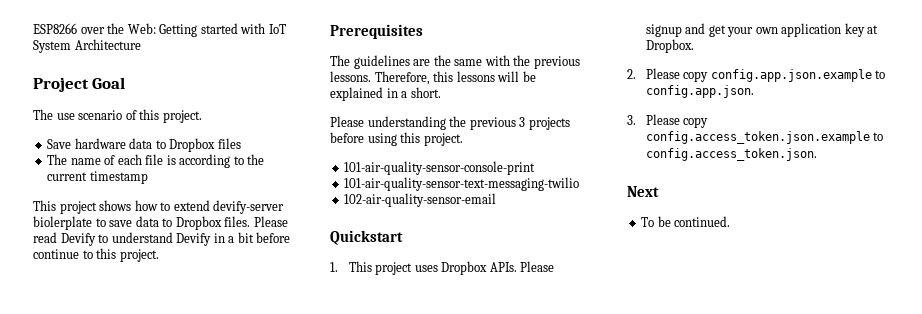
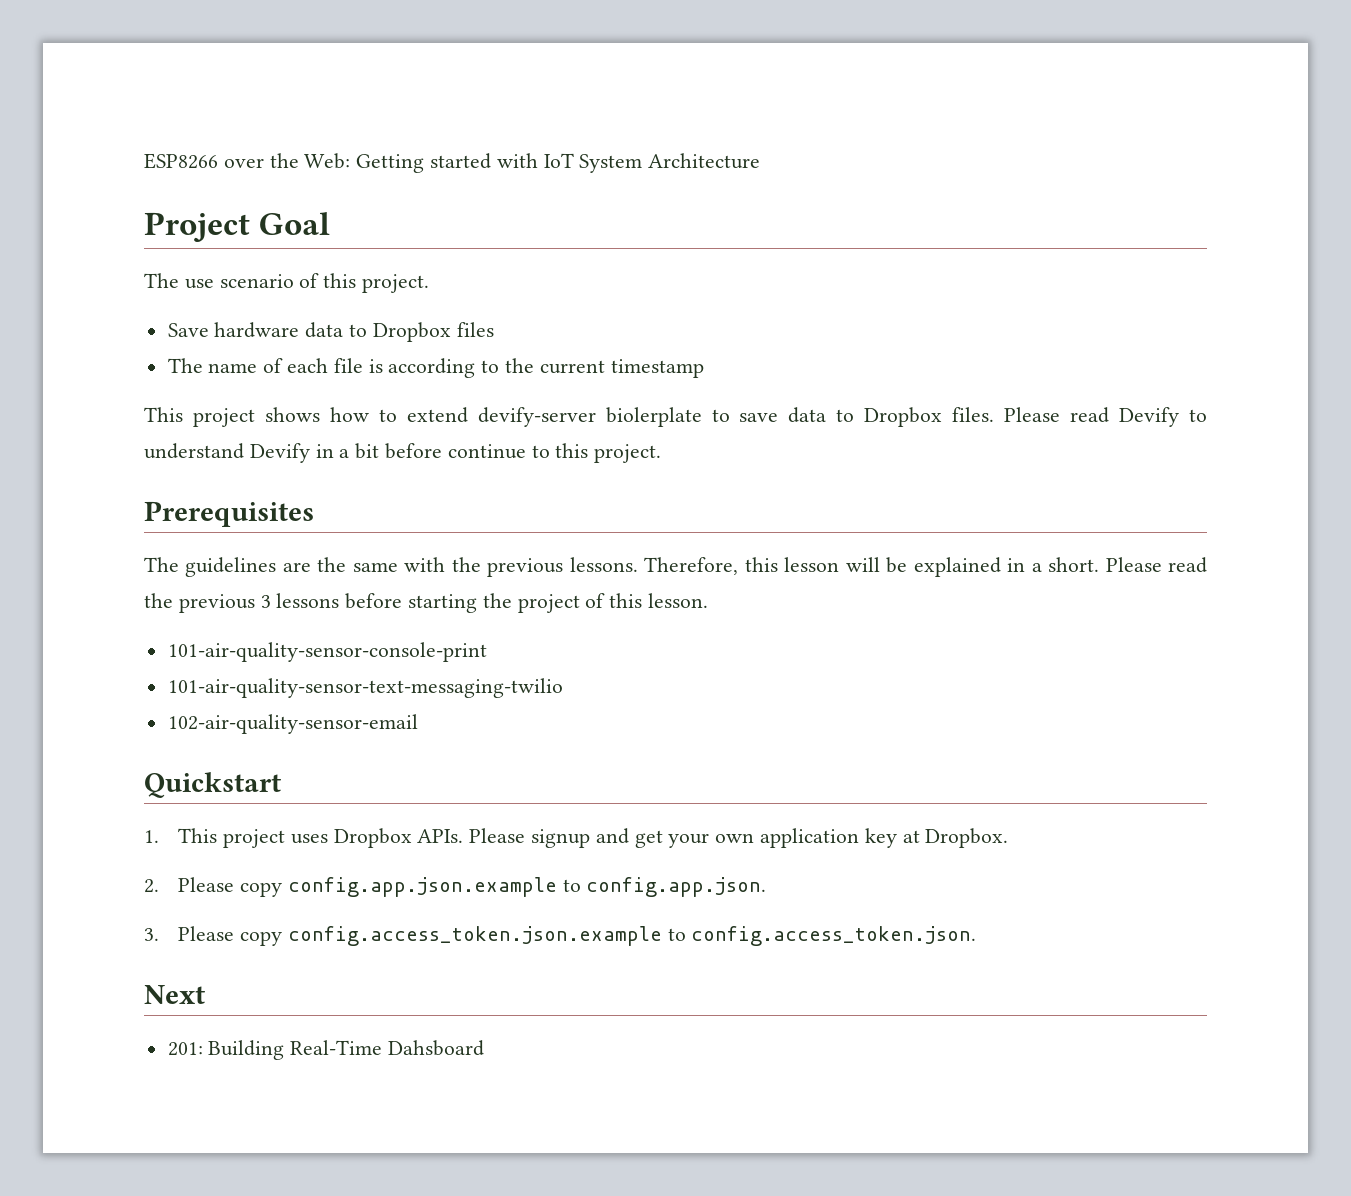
[456,71,495,82] lessons -> [784,557,840,572] lesson
[330,116,446,130] // Please understanding -> [1105,557,1208,573] Please read
[528,117,570,130] [330,132,463,146] projects before using this project. -> [276,593,709,613] lessons before starting the project of this lesson.
[641,216,731,227] To be continued. -> [167,1040,485,1060] 201: Building Real-Time Dahsboard

